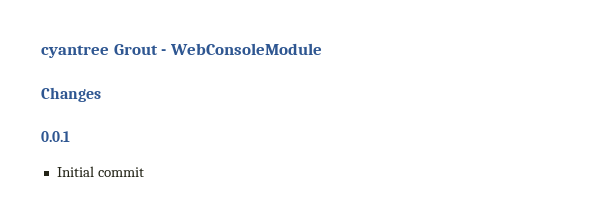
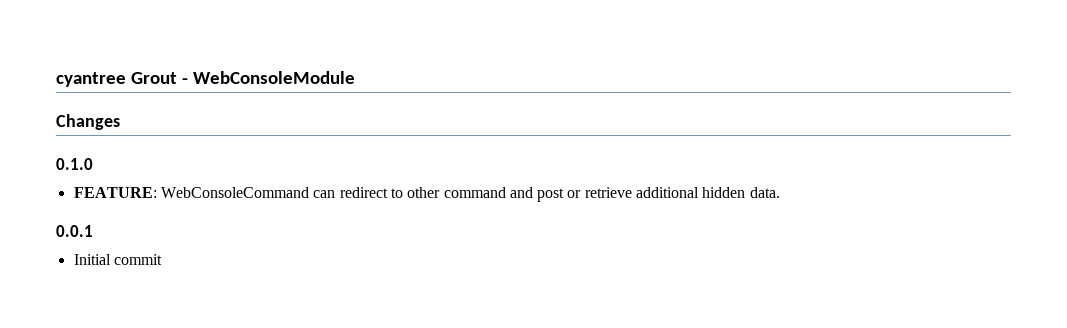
(101, 94) none -> [56,158,93,170] [73,187,780,202] // 0.1.0 // FEATURE: WebConsoleCommand can redirect to other command and post or retrieve additional hidden data.

